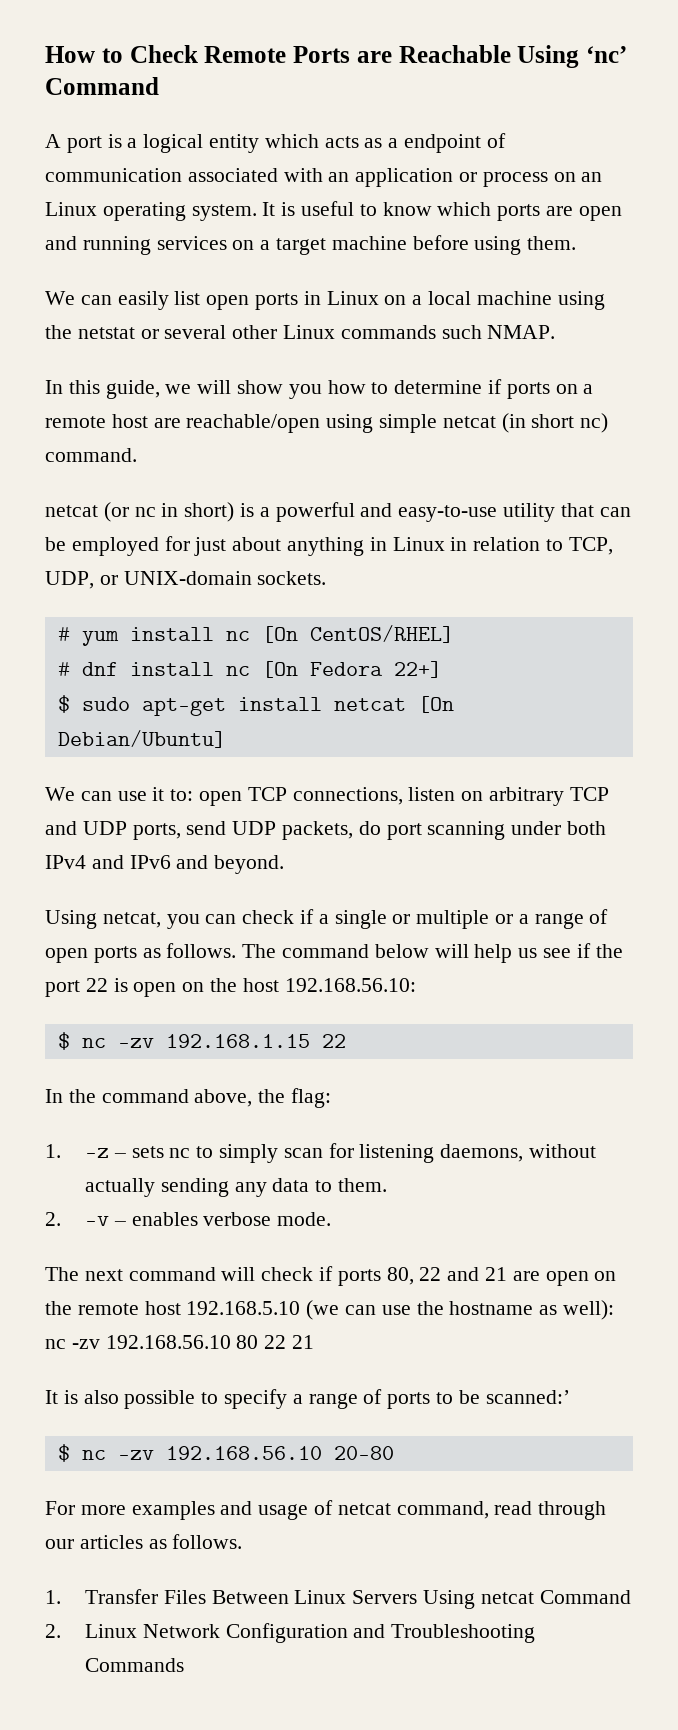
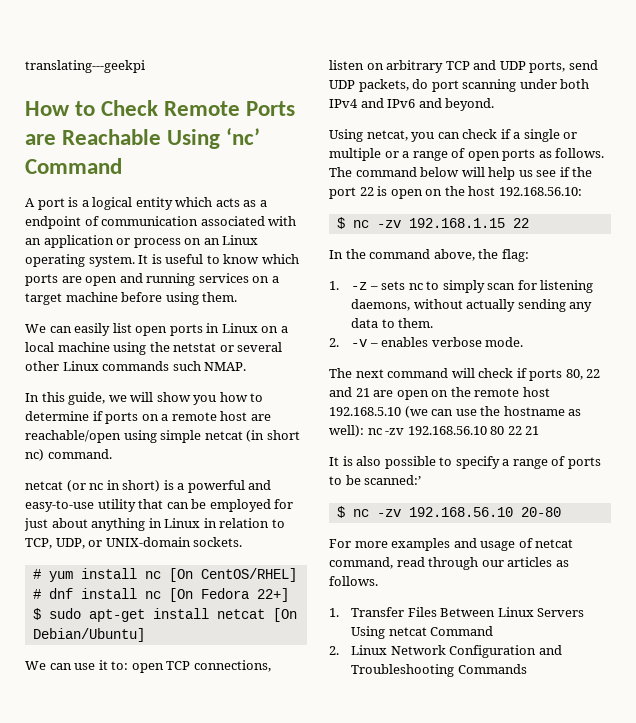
(45, 54) none -> [25,60,145,73] translating---geekpi //

